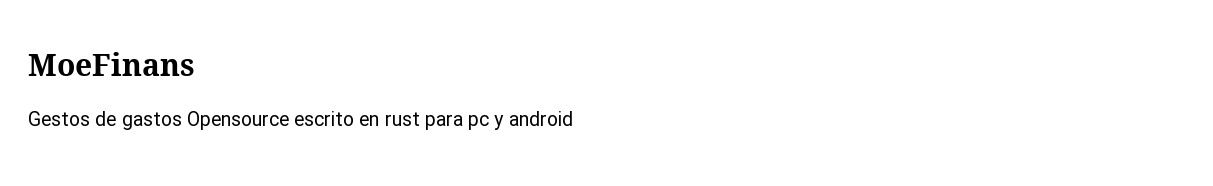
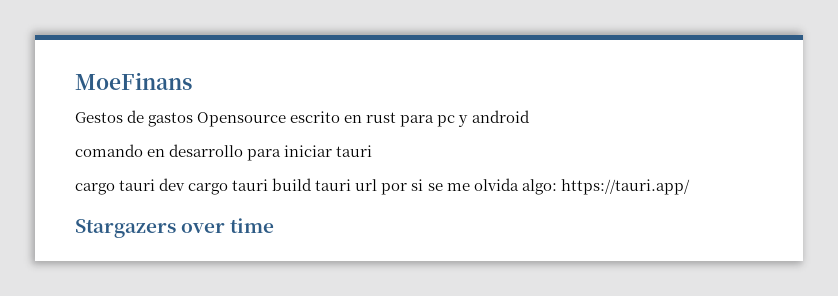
(573, 118) none -> [75,144,373,161] [75,178,690,195] [75,218,275,238] // comando en desarrollo para iniciar tauri // cargo tauri dev cargo tauri build tauri url por si se me olvida algo: https://tauri.app/ // Stargazers over time

